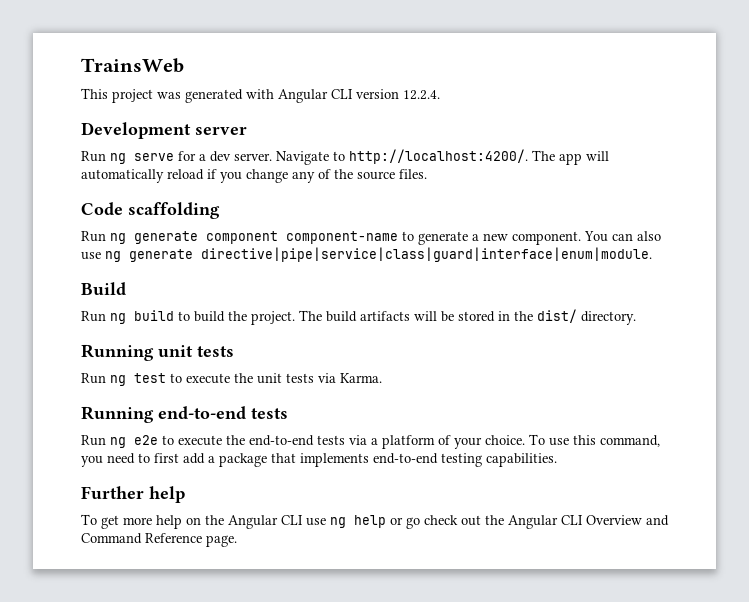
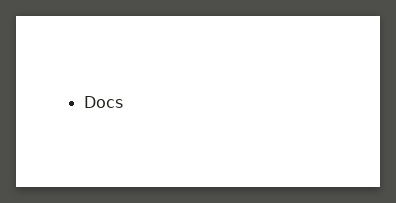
[81,58,184,73] [81,88,440,103] [81,122,247,139] [81,149,609,165] [81,169,427,183] [81,202,220,219] [81,231,661,245] [81,247,652,262] [81,282,126,295] [81,309,636,325] [81,344,234,361] [81,373,382,386] [81,406,288,423] [81,434,660,449] [81,453,557,467] [81,486,185,503] [81,514,669,529] [81,533,237,547] TrainsWeb // This project was generated with Angular CLI version 12.2.4. // Development server // Run ng serve for a dev server. Navigate to http://localhost:4200/. The app will automatically reload if you change any of the source files. // Code scaffolding // Run ng generate component component-name to generate a new component. You can also use ng generate directive|pipe|service|class|guard|interface|enum|module. // Build // Run ng build to build the project. The build artifacts will be stored in the dist/ directory. // Running unit tests // Run ng test to execute the unit tests via Karma. // Running end-to-end tests // Run ng e2e to execute the end-to-end tests via a platform of your choice. To use this command, you need to first add a package that implements end-to-end testing capabilities. // Further help // To get more help on the Angular CLI use ng help or go check out the Angular CLI Overview and Command Reference page. -> [83,96,123,108] Docs

